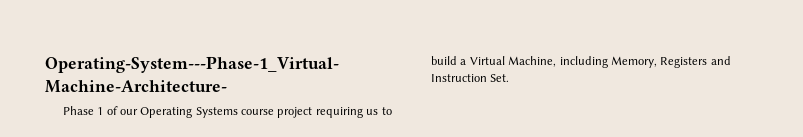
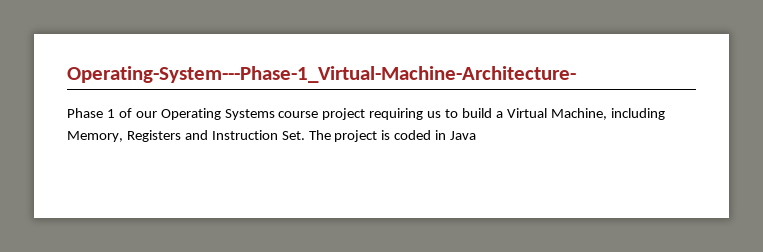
(510, 78) none -> [308,130,477,142] The project is coded in Java

